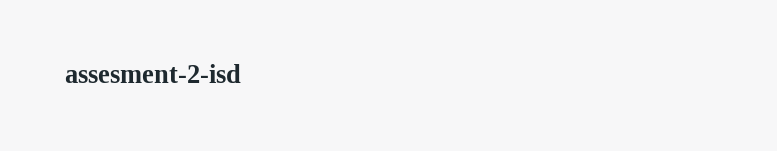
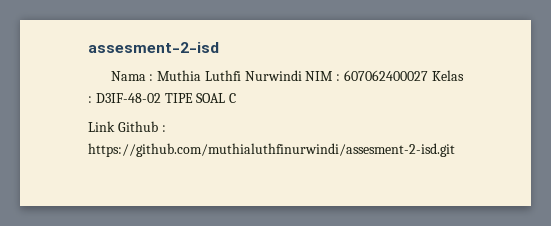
(241, 73) none -> [110,70,464,81] [88,93,237,103] [88,121,166,132] [88,143,455,157] // Nama : Muthia Luthfi Nurwindi NIM : 607062400027 Kelas : D3IF-48-02 TIPE SOAL C // Link Github : https://github.com/muthialuthfinurwindi/assesment-2-isd.git

